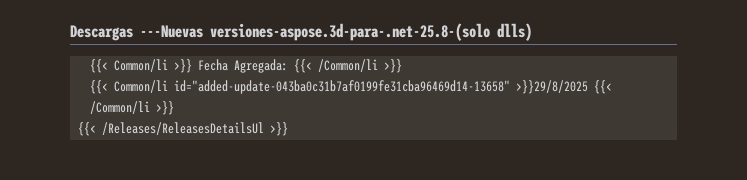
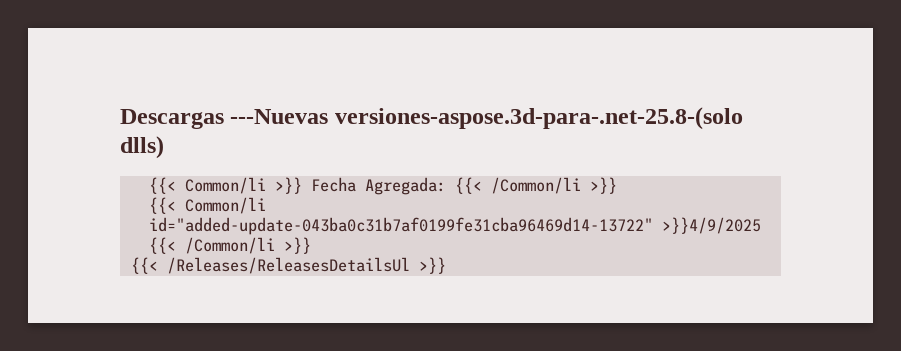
[174,80,589,94] id="added-update-043ba0c31b7af0199fe31cba96469d14-13658" >}}29/8/2025 -> [148,217,761,235] id="added-update-043ba0c31b7af0199fe31cba96469d14-13722" >}}4/9/2025

